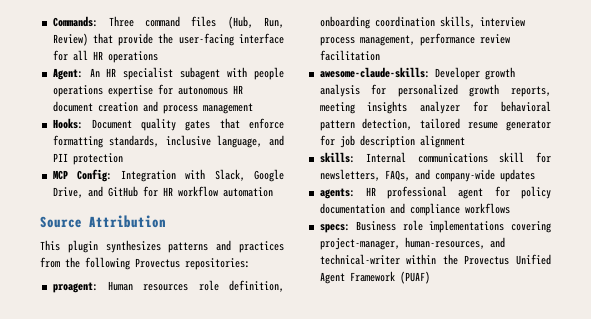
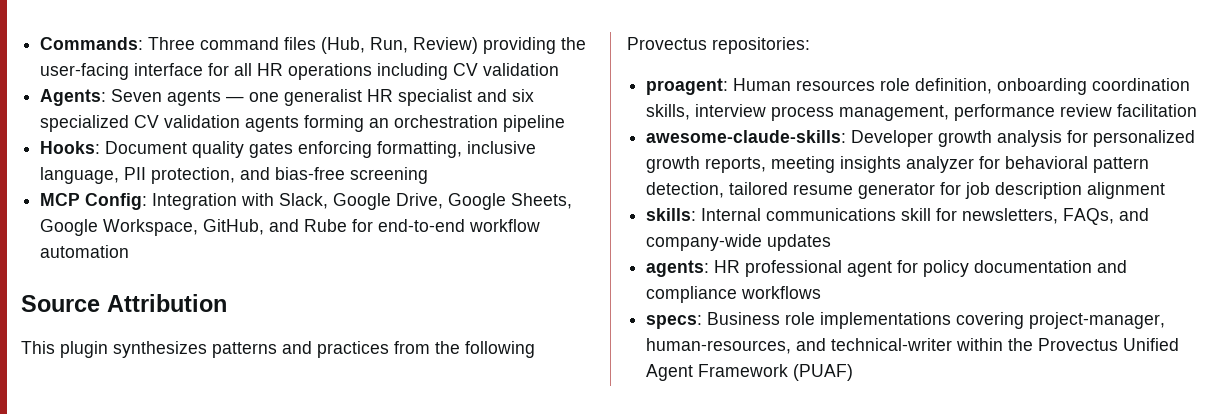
[92,33,154,46] that provide -> [483,37,557,54] providing
[52,67,284,80] [52,84,243,97] [52,101,253,114] [52,118,284,131] [52,135,284,148] [52,153,123,165] // Agent: An HR specialist subagent with people operations expertise for autonomous HR document creation and process management // Hooks: Document quality gates that enforce formatting standards, inclusive language, and PII protection -> [377,63,560,80] [40,89,535,106] [40,115,566,132] [40,141,537,158] [40,167,429,184] including CV validation // Agents: Seven agents — one generalist HR specialist and six specialized CV validation agents forming an orchestration pipeline // Hooks: Document quality gates enforcing formatting, inclusive language, PII protection, and bias-free screening
[87,186,173,197] and GitHub for HR -> [448,193,573,210] [40,219,466,236] Google Sheets, Google Workspace, GitHub, and Rube for end-to-end

